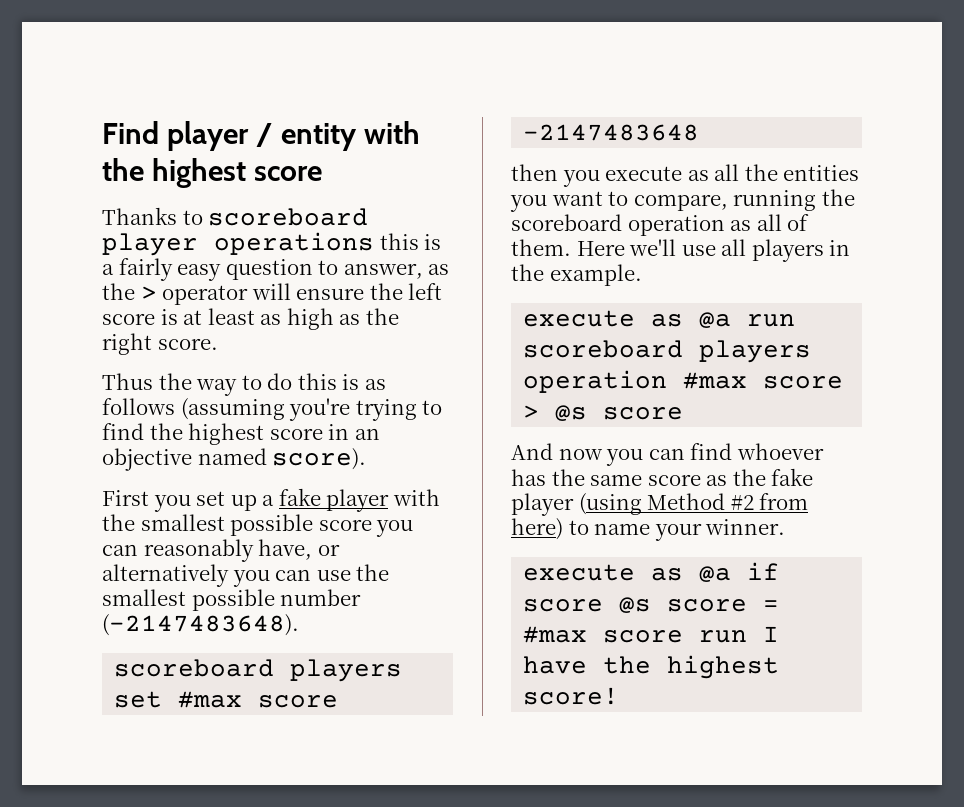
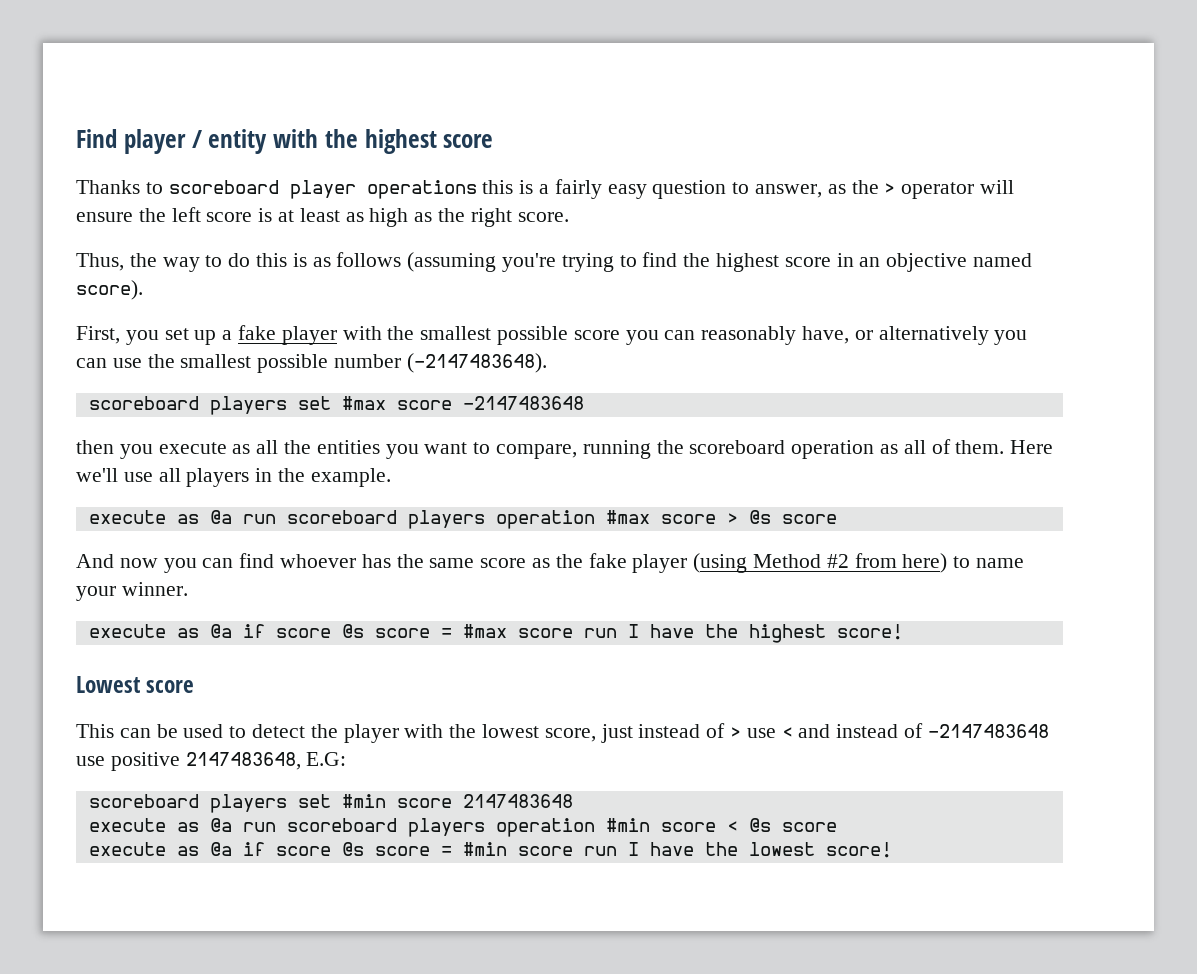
[102,373,153,390] Thus -> [76,253,124,271] Thus,
[102,490,149,506] First -> [76,326,120,344] First,
(620, 696) none -> [76,676,195,693] [76,723,1049,743] [76,752,347,771] [88,794,573,813] [88,818,837,837] [88,842,892,858] // Lowest score // This can be used to detect the player with the lowest score, just instead of > use < and instead of -2147483648 use positive 2147483648, E.G: // scoreboard players set #min score 2147483648 // execute as @a run scoreboard players operation #min score < @s score // execute as @a if score @s score = #min score run I have the lowest score!

